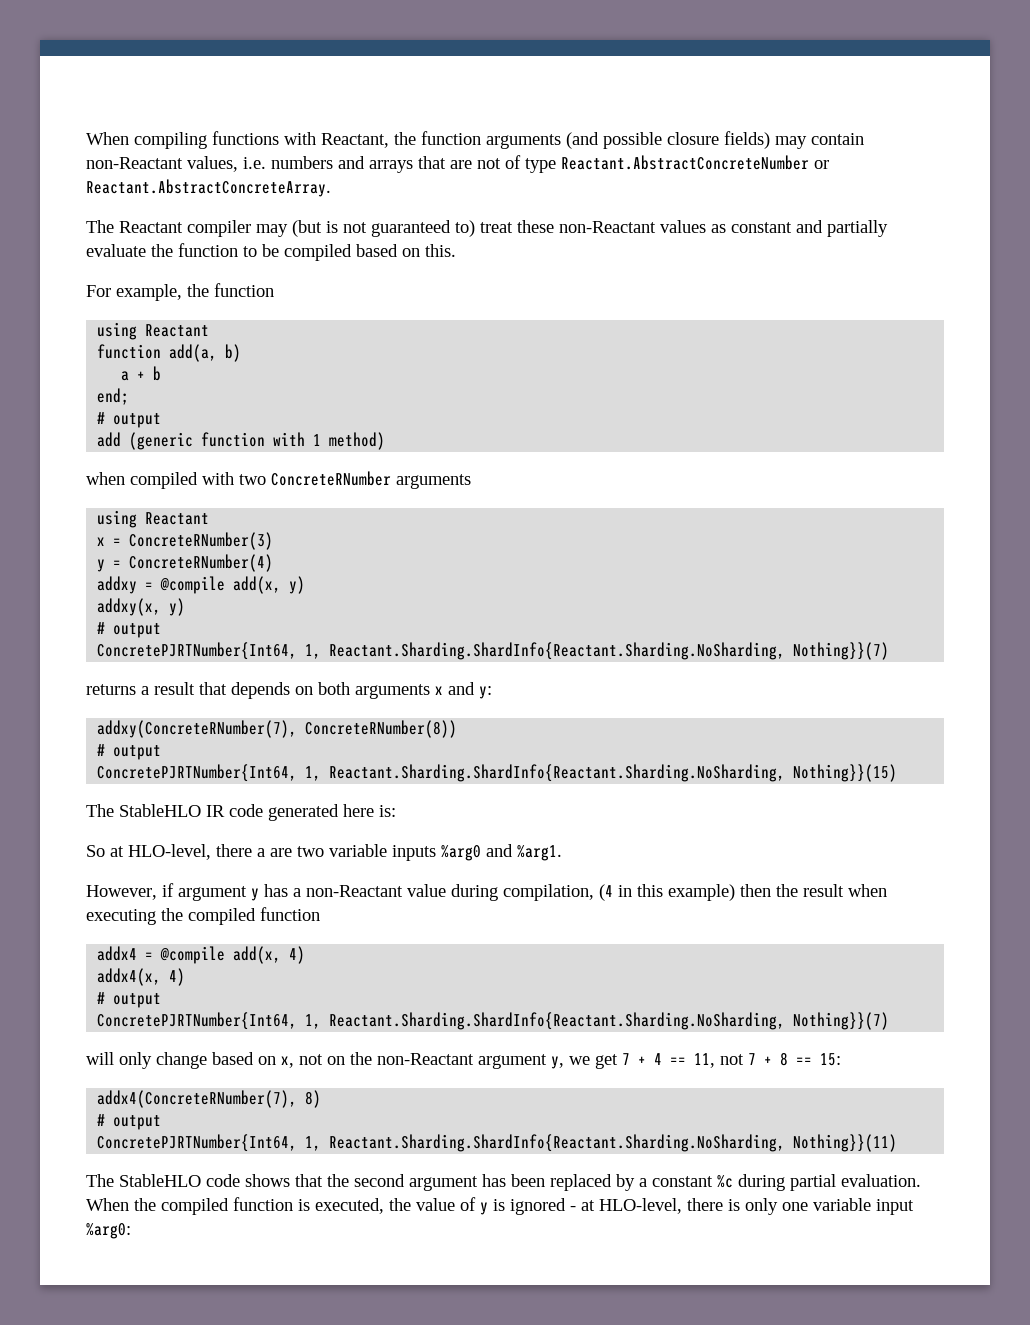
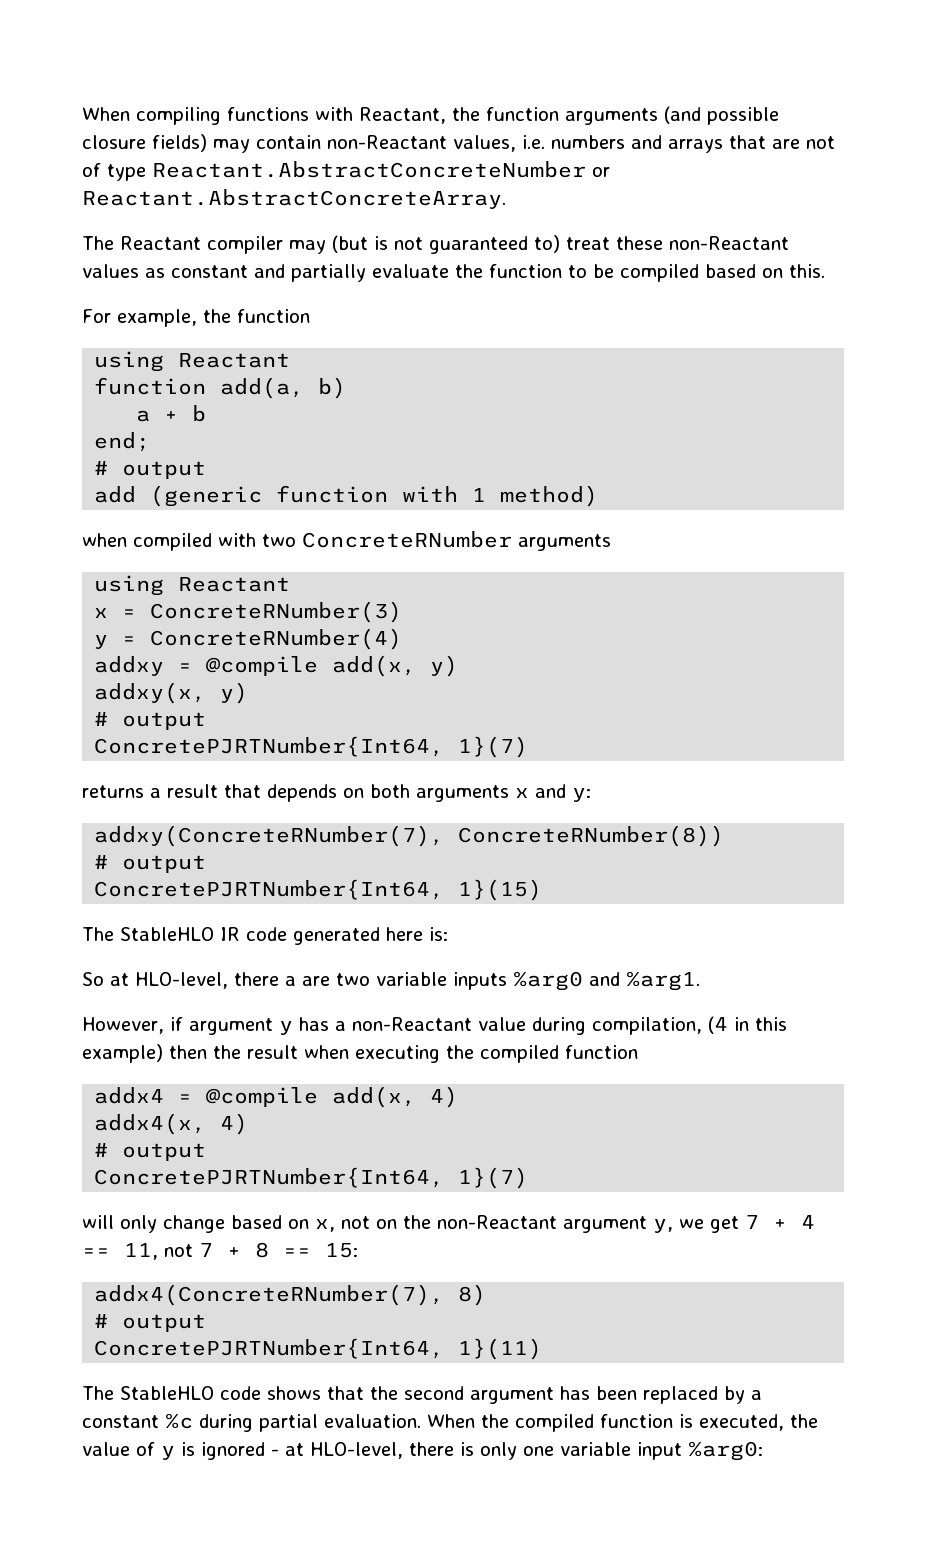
[305,642,890,660] 1, Reactant.Sharding.ShardInfo{Reactant.Sharding.NoSharding, Nothing}}(7) -> [458,736,529,758] 1}(7)
[305,764,898,782] 1, Reactant.Sharding.ShardInfo{Reactant.Sharding.NoSharding, Nothing}}(15) -> [458,879,543,901] 1}(15)
[305,1012,890,1030] 1, Reactant.Sharding.ShardInfo{Reactant.Sharding.NoSharding, Nothing}}(7) -> [458,1167,529,1189] 1}(7)
[305,1134,898,1152] 1, Reactant.Sharding.ShardInfo{Reactant.Sharding.NoSharding, Nothing}}(11) -> [458,1338,543,1360] 1}(11)

